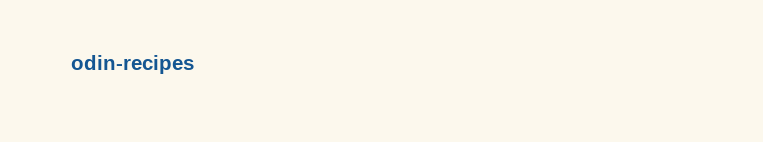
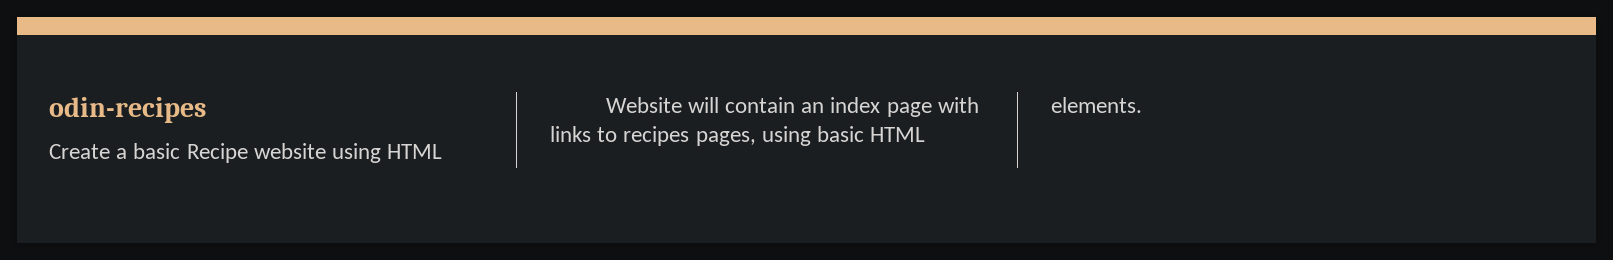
(194, 64) none -> [49,143,443,163] [605,97,979,117] [550,126,926,146] [1051,97,1142,113] // Create a basic Recipe website using HTML // Website will contain an index page with links to recipes pages, using basic HTML elements.

